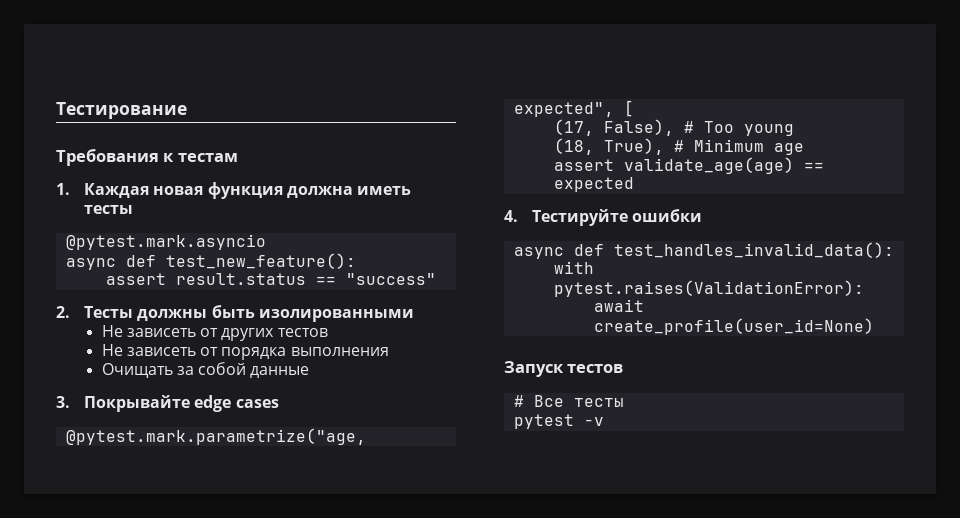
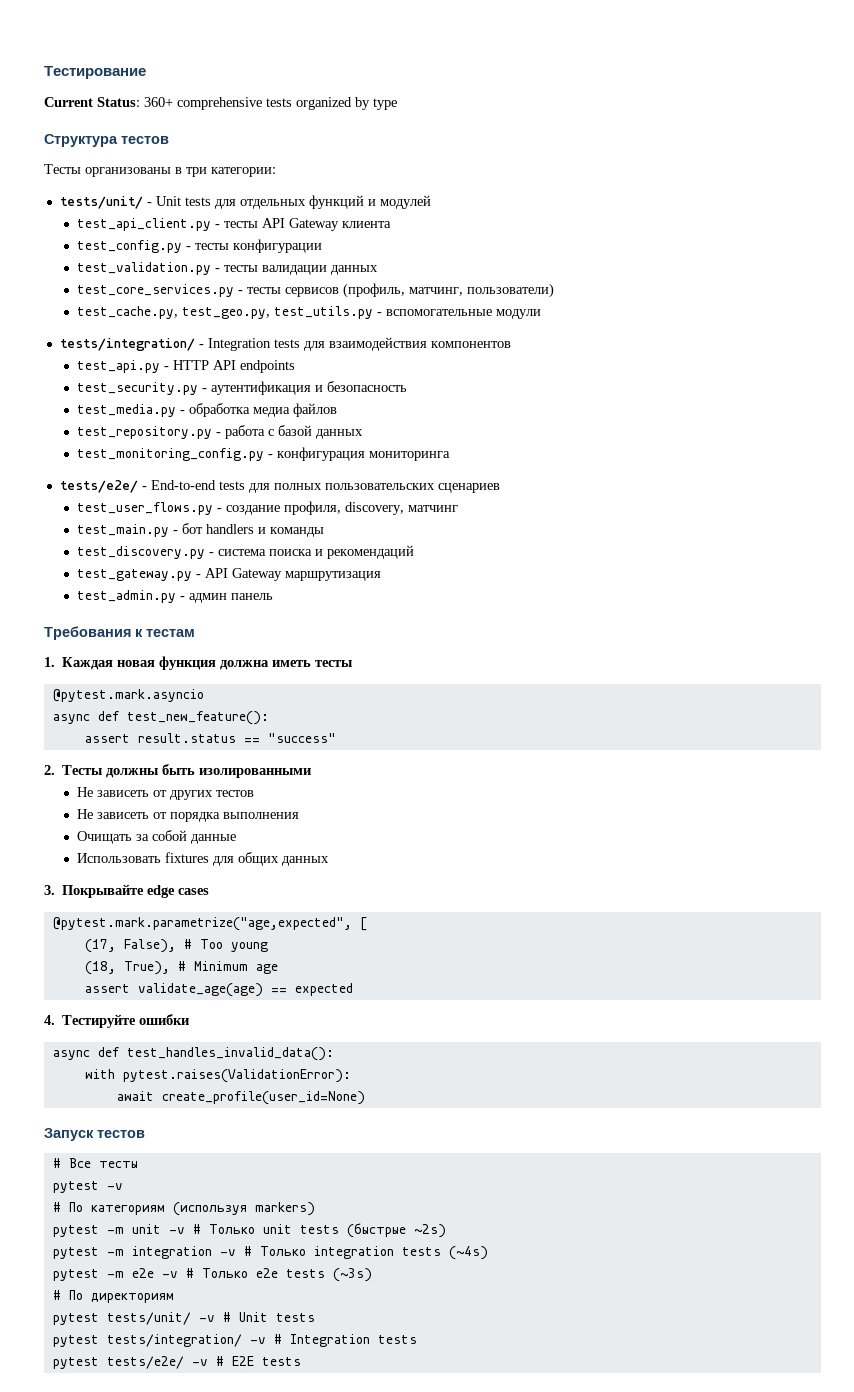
(187, 110) none -> [44,97,397,110] [44,134,169,147] [44,164,276,177] [59,195,431,209] [77,218,392,231] [77,239,323,253] [77,262,379,275] [77,283,555,298] [77,306,542,319] [59,337,511,351] [77,360,296,373] [77,381,408,395] [77,403,338,417] [77,425,364,439] [77,447,451,461] [59,480,500,493] [77,501,459,515] [77,523,325,537] [77,545,415,559] [77,568,382,581] [77,590,274,603] // Current Status: 360+ comprehensive tests organized by type // Структура тестов // Тесты организованы в три категории: // tests/unit/ - Unit tests для отдельных функций и модулей // test_api_client.py - тесты API Gateway клиента // test_config.py - тесты конфигурации // test_validation.py - тесты валидации данных // test_core_services.py - тесты сервисов (профиль, матчинг, пользователи) // test_cache.py, test_geo.py, test_utils.py - вспомогательные модули // tests/integration/ - Integration tests для взаимодействия компонентов // test_api.py - HTTP API endpoints // test_security.py - аутентификация и безопасность // test_media.py - обработка медиа файлов // test_repository.py - работа с базой данных // test_monitoring_config.py - конфигурация мониторинга // tests/e2e/ - End-to-end tests для полных пользовательских сценариев // test_user_flows.py - создание профиля, discovery, матчинг // test_main.py - бот handlers и команды // test_discovery.py - система поиска и рекомендаций // test_gateway.py - API Gateway маршрутизация // test_admin.py - админ панель
(310, 372) none -> [77,852,330,866] // Использовать fixtures для общих данных
(604, 421) none -> [52,1202,315,1216] [52,1223,446,1238] [52,1246,488,1260] [52,1268,372,1282] [52,1290,174,1303] [52,1312,315,1325] [52,1334,417,1347] [52,1356,301,1369] // # По категориям (используя markers) // pytest -m unit -v # Только unit tests (быстрые ~2s) // pytest -m integration -v # Только integration tests (~4s) // pytest -m e2e -v # Только e2e tests (~3s) // # По директориям // pytest tests/unit/ -v # Unit tests // pytest tests/integration/ -v # Integration tests // pytest tests/e2e/ -v # E2E tests

